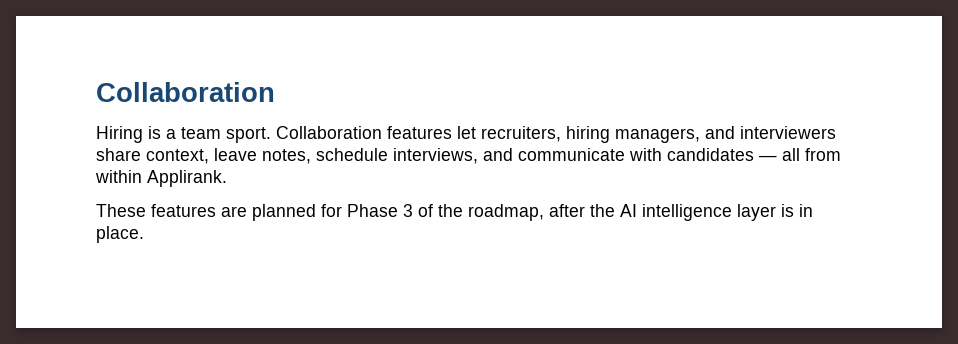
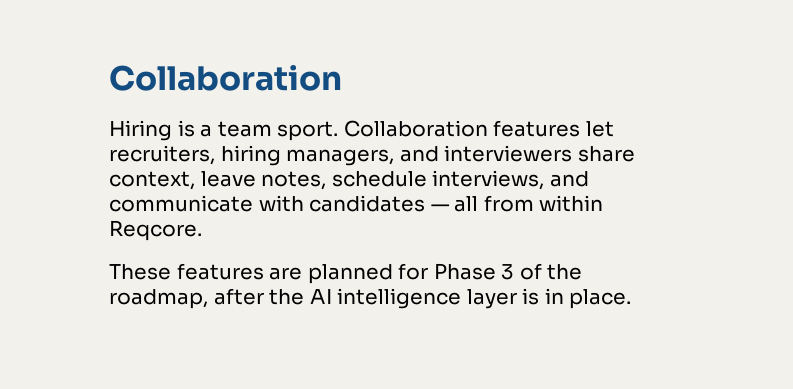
[147,170,227,187] Applirank. -> [109,220,202,241] Reqcore.

